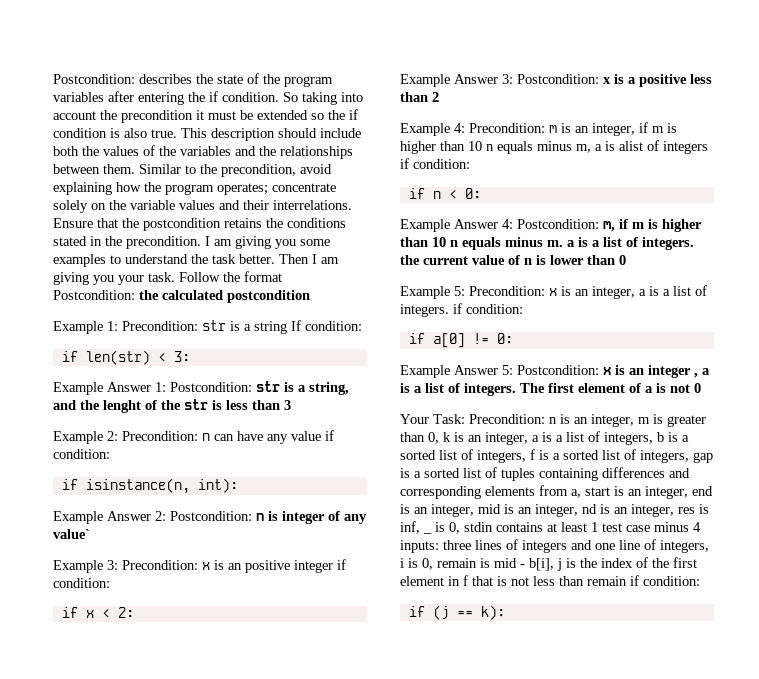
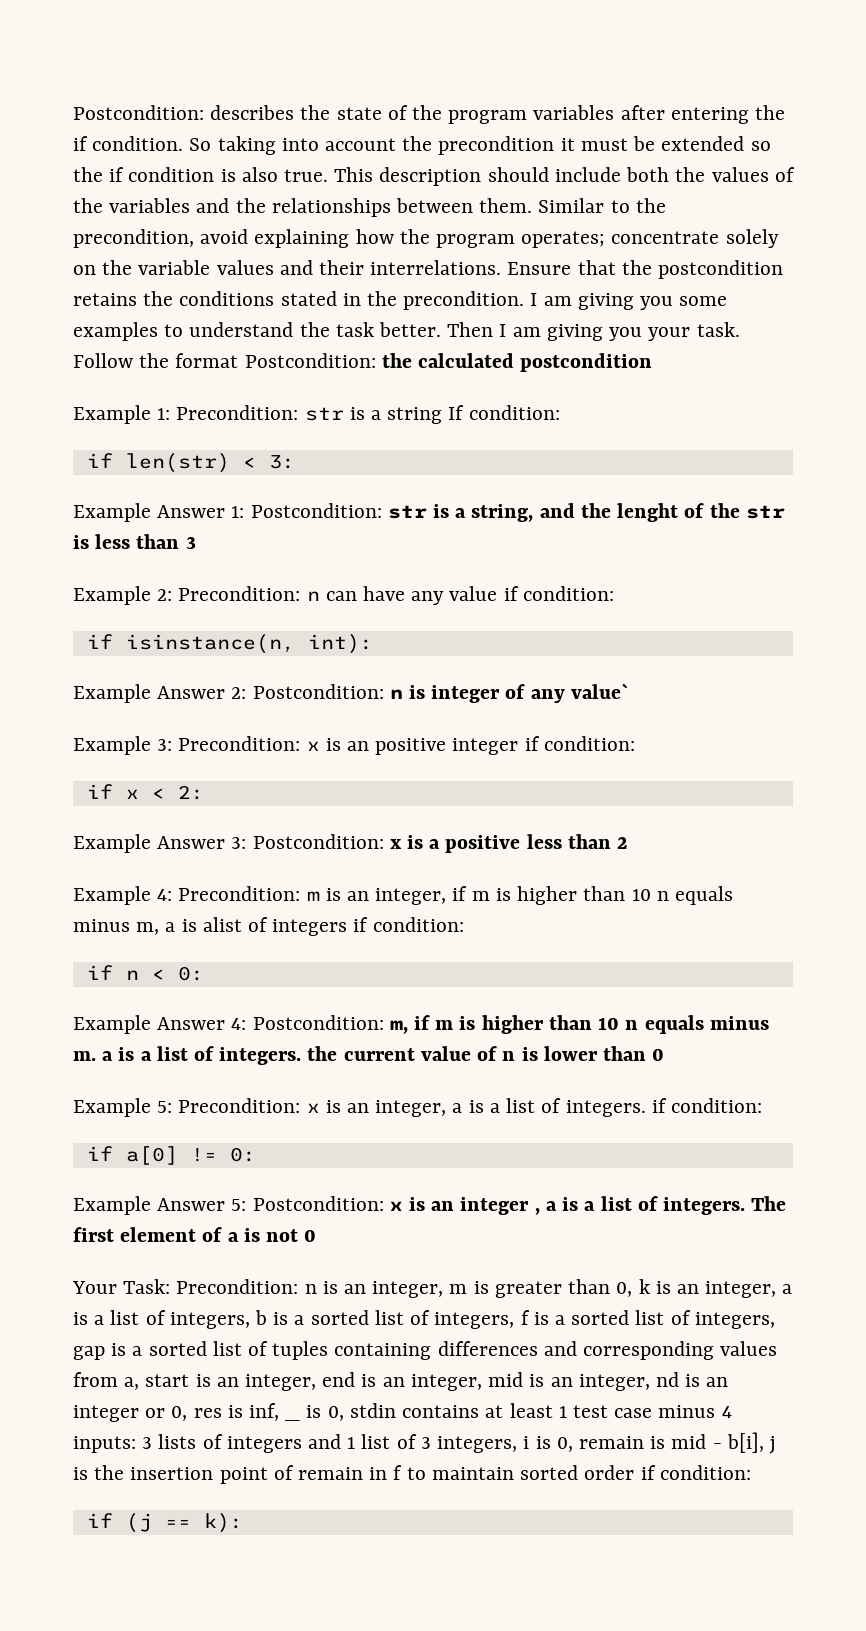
[485,486,535,496] elements -> [720,1341,778,1356] values
[631,504,674,517] integer, -> [73,1405,188,1422] integer or 0,
[443,540,502,550] three lines -> [142,1434,197,1449] 3 lists
[595,539,656,550] one line of -> [347,1434,431,1449] 1 list of 3
[601,557,697,568] [400,575,627,586] index of the first element in f that is not less than remain -> [130,1465,635,1484] insertion point of remain in f to maintain sorted order

